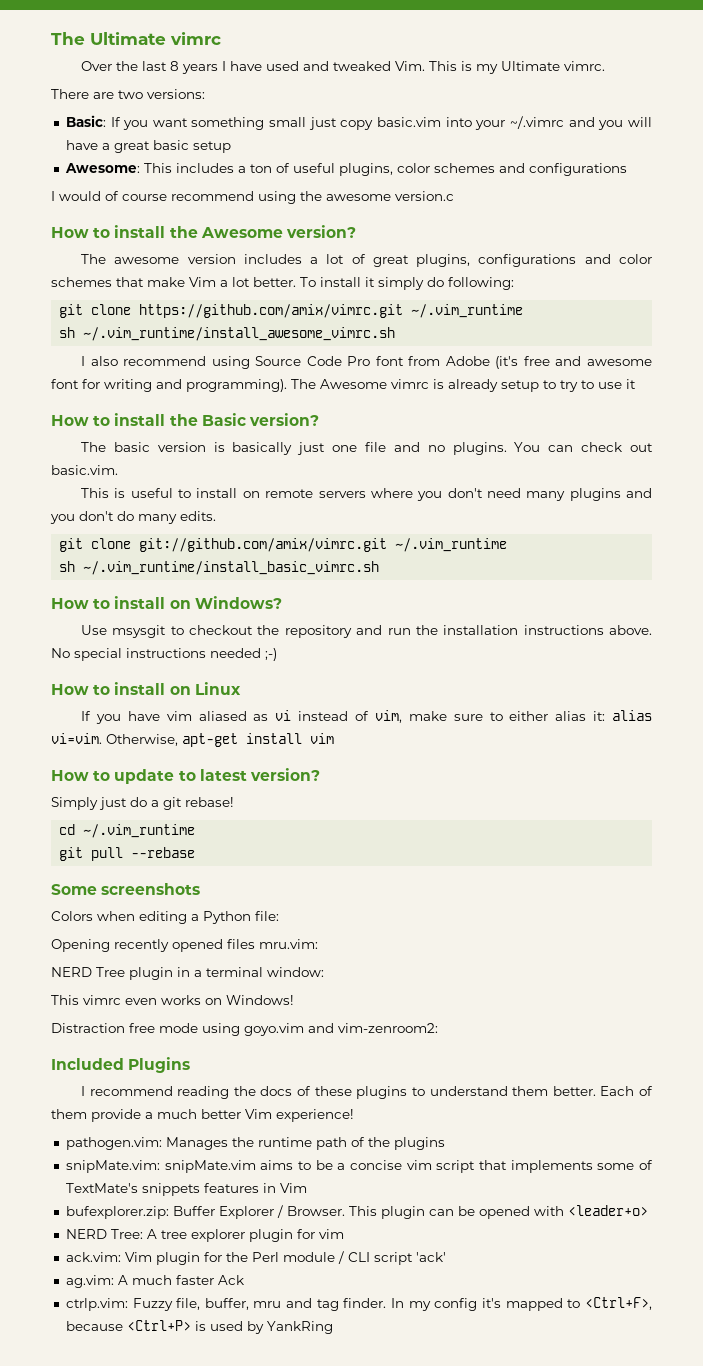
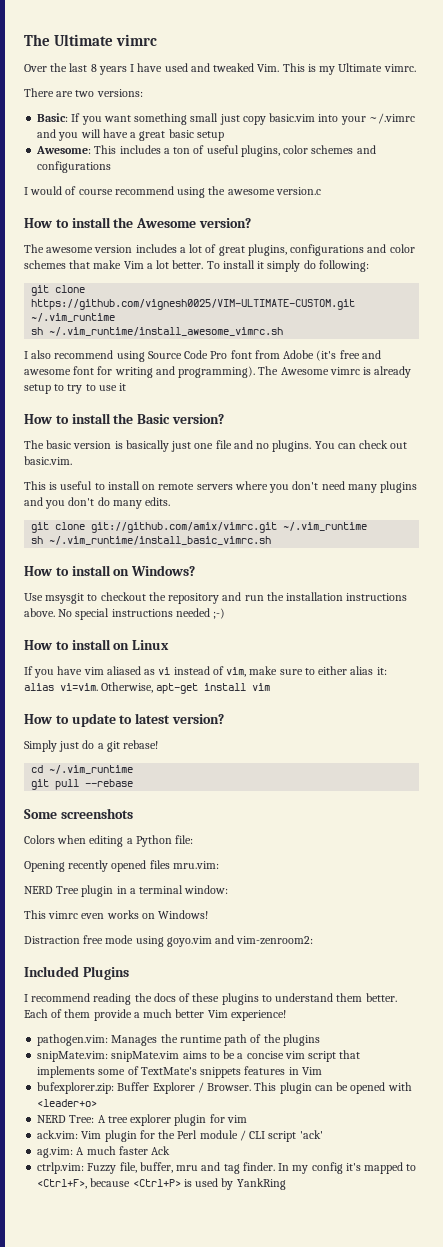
[139,304,404,318] https://github.com/amix/vimrc.git -> [31,299,356,310] https://github.com/vignesh0025/VIM-ULTIMATE-CUSTOM.git

